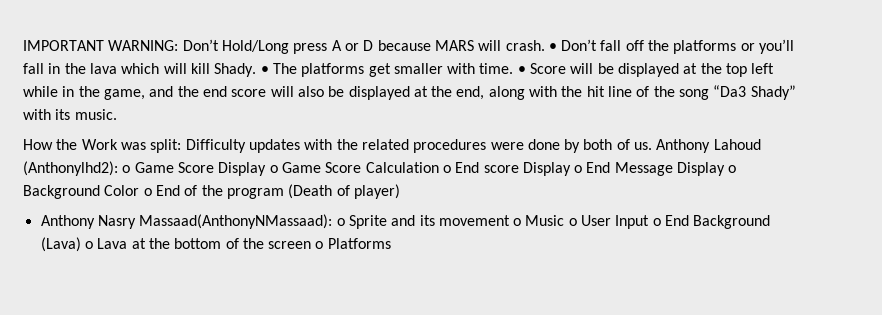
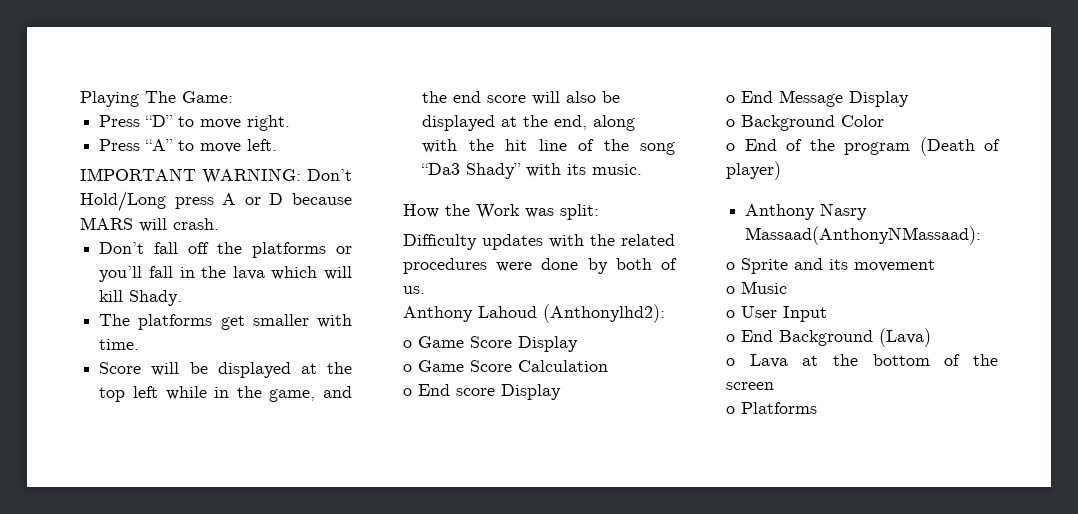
(23, 45) none -> [80,91,233,107] [99,115,291,131] [99,139,278,153] Playing The Game: // Press “D” to move right. // Press “A” to move left. //
[548,43,557,51] • -> (219, 224) //
[260,66,269,74] • -> (183, 298) //
[517,66,526,74] • -> (140, 344) //
(182, 146) none -> (599, 212) //
(653, 146) none -> (425, 290) //
(118, 168) none -> (665, 313) //
(267, 169) none -> (578, 344) //
(439, 167) none -> (608, 366) //
(571, 169) none -> (561, 392) //
(726, 169) none -> (909, 99) //
(140, 190) none -> (884, 121) //
(333, 221) none -> (982, 235) //
(510, 220) none -> (935, 265) //
(565, 220) none -> (787, 287) //
(650, 222) none -> (827, 314) //
(81, 244) none -> (931, 337) //
(312, 245) none -> (774, 386) //

